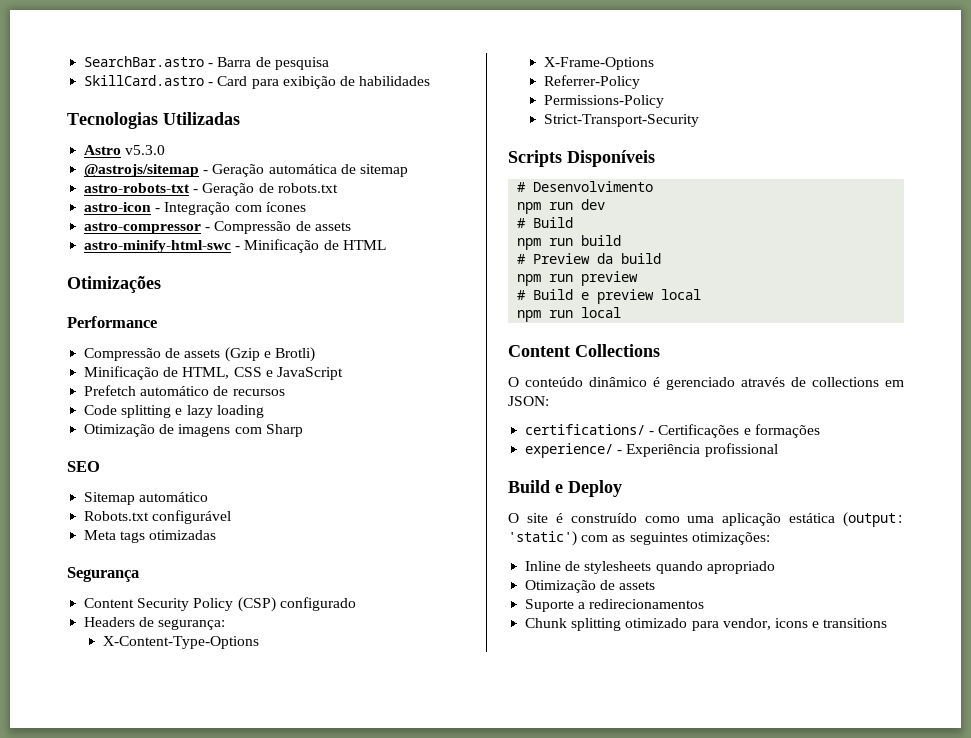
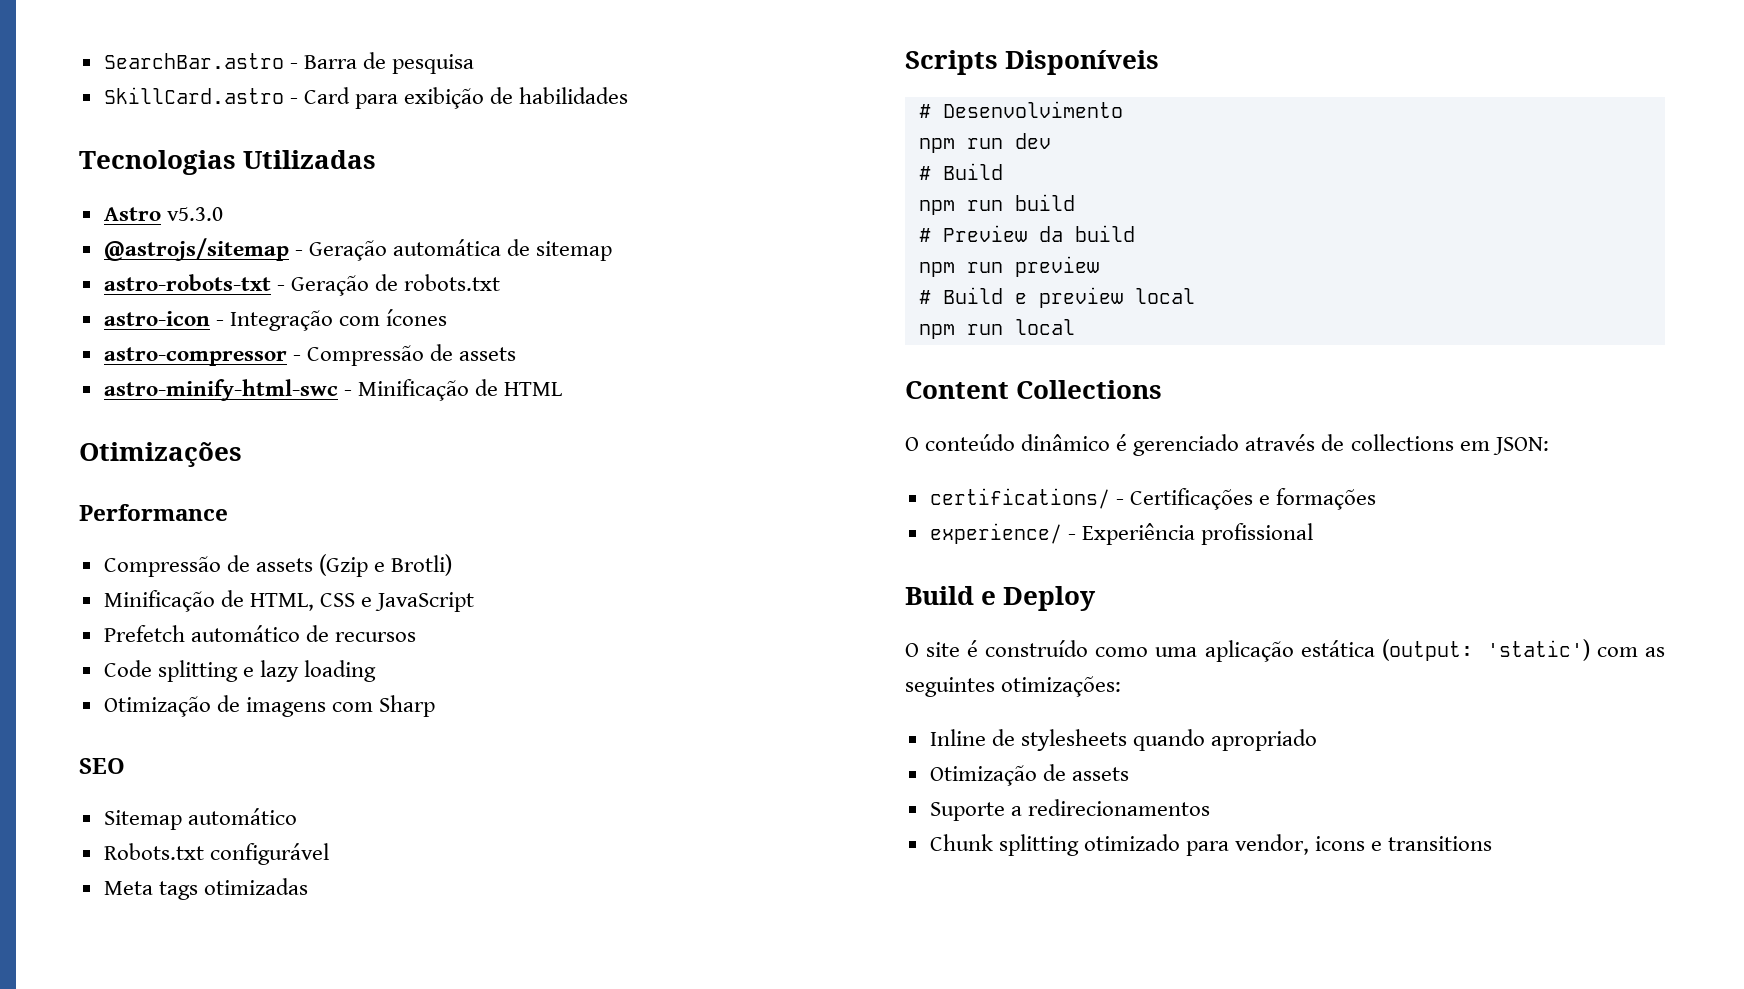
[67,567,139,582] [84,597,356,612] [84,617,226,630] [102,636,259,649] [543,57,654,70] [543,75,640,89] [543,95,664,108] [543,114,699,127] // Segurança // Content Security Policy (CSP) configurado // Headers de segurança: // X-Content-Type-Options // X-Frame-Options // Referrer-Policy // Permissions-Policy // Strict-Transport-Security -> (308, 886) none

